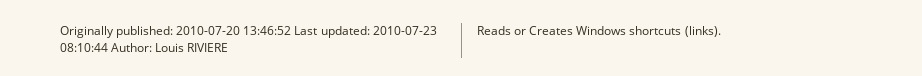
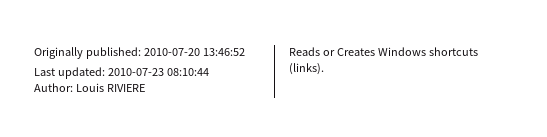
(292, 30) none -> (245, 52) //
(108, 47) none -> (209, 72) //

